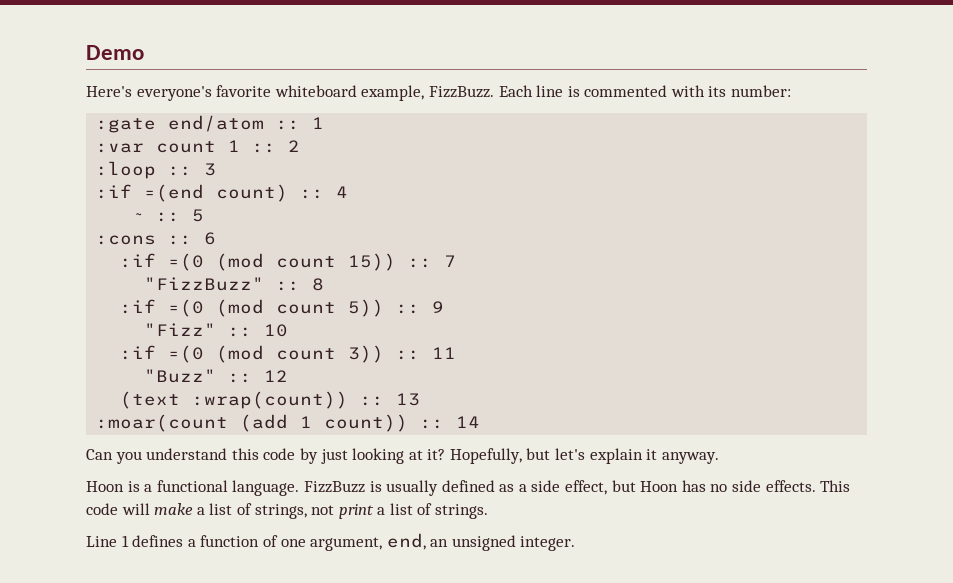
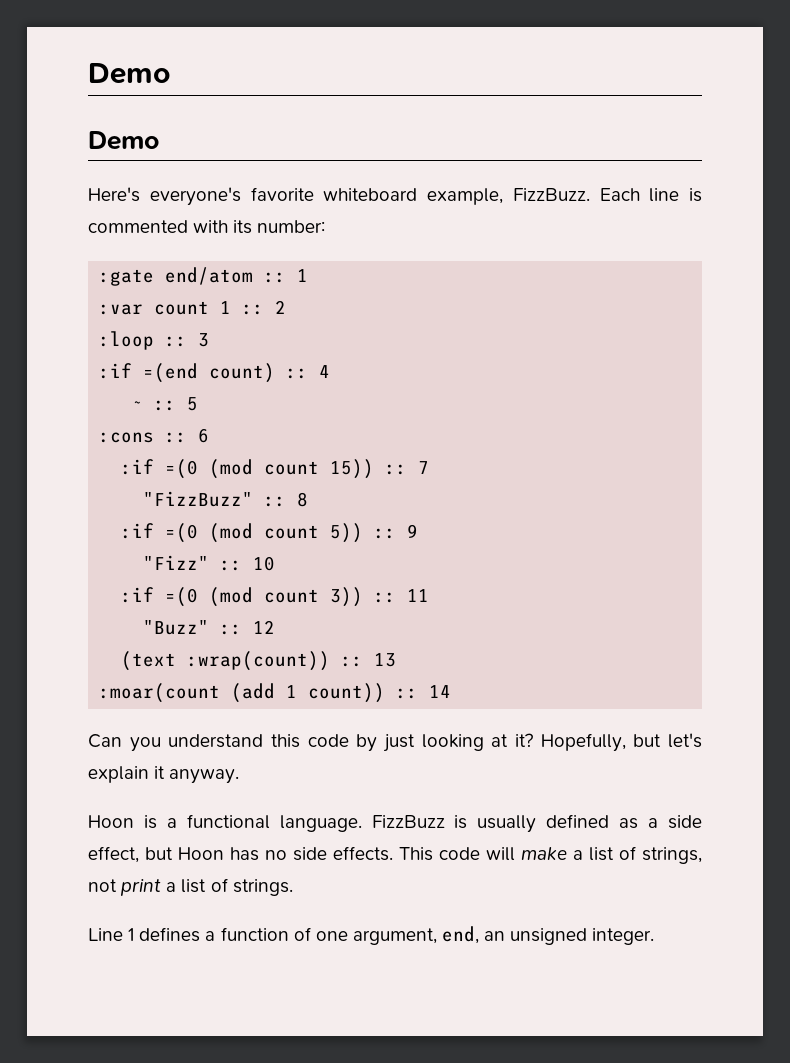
[86,45,144,60] Demo -> [88,63,170,84] [88,131,159,150] Demo // Demo

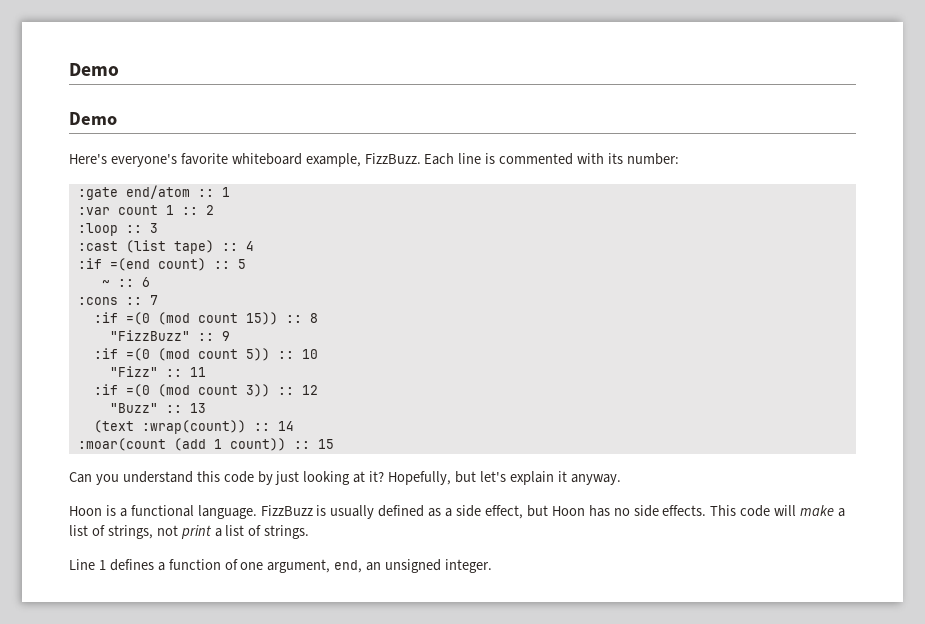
(210, 340) none -> [77,240,254,254] // :cast (list tape) :: 4
[319,365,331,378] 4 -> [237,259,246,269] 5
[187,397,199,411] 5 -> [141,277,150,287] 6
[198,428,210,443] 6 -> [149,295,158,305] 7
[418,461,430,474] 7 -> [309,313,318,323] 8
[297,492,309,507] 8 -> [221,331,230,341] 9
[407,524,419,538] 9 -> [301,349,318,359] 10
[253,556,276,571] 10 -> [189,367,206,377] 11
[407,589,430,602] 11 -> [301,385,318,395] 12
[253,620,276,634] 12 -> [189,403,206,413] 13
[374,653,397,667] 13 -> [277,421,294,431] 14
[429,685,452,698] 14 -> [317,439,334,449] 15

